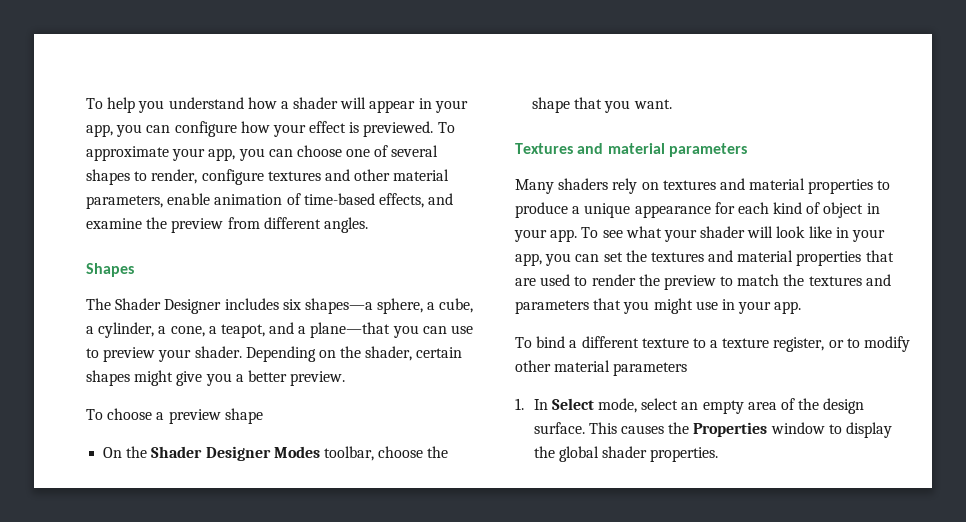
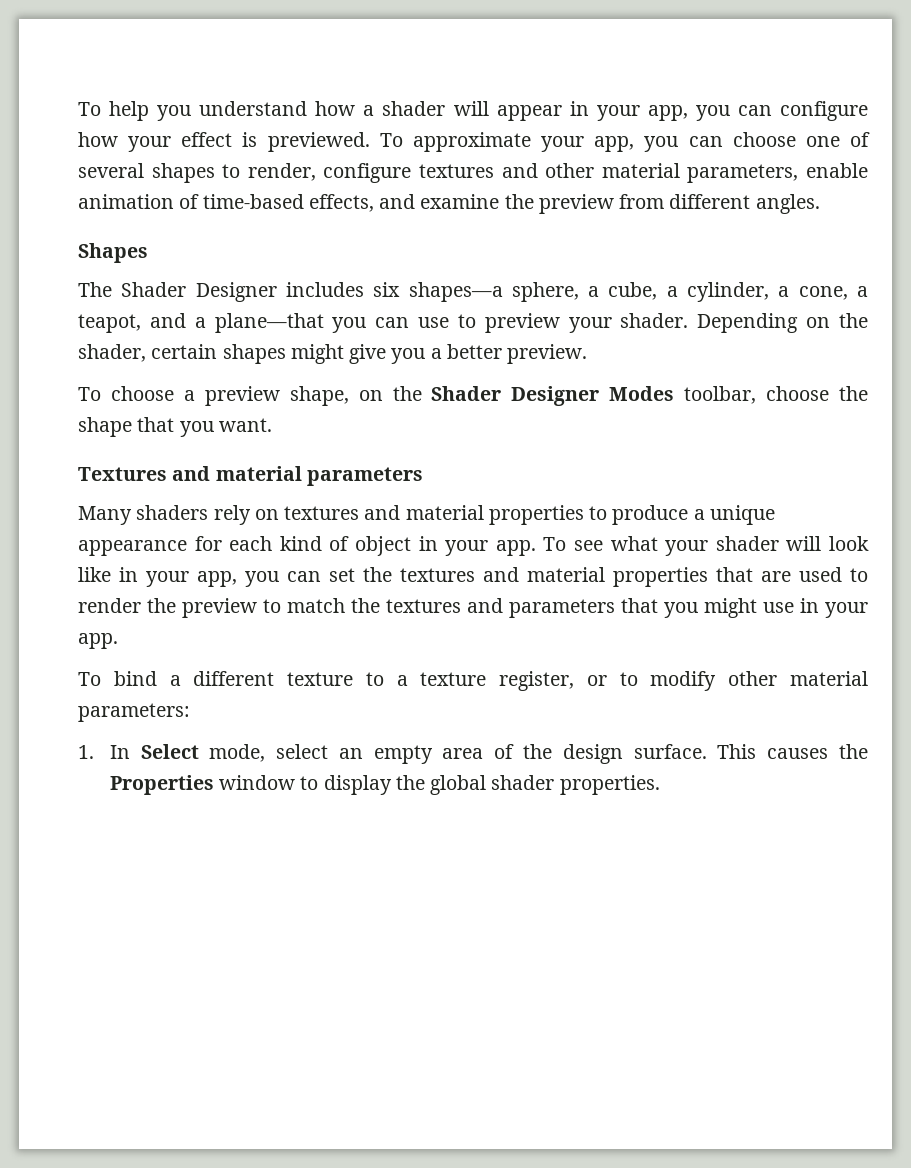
[224,408,263,424] [103,447,123,458] shape // On -> [289,386,383,406] shape, on
[613,362,688,376] parameters -> [78,703,190,722] parameters:

